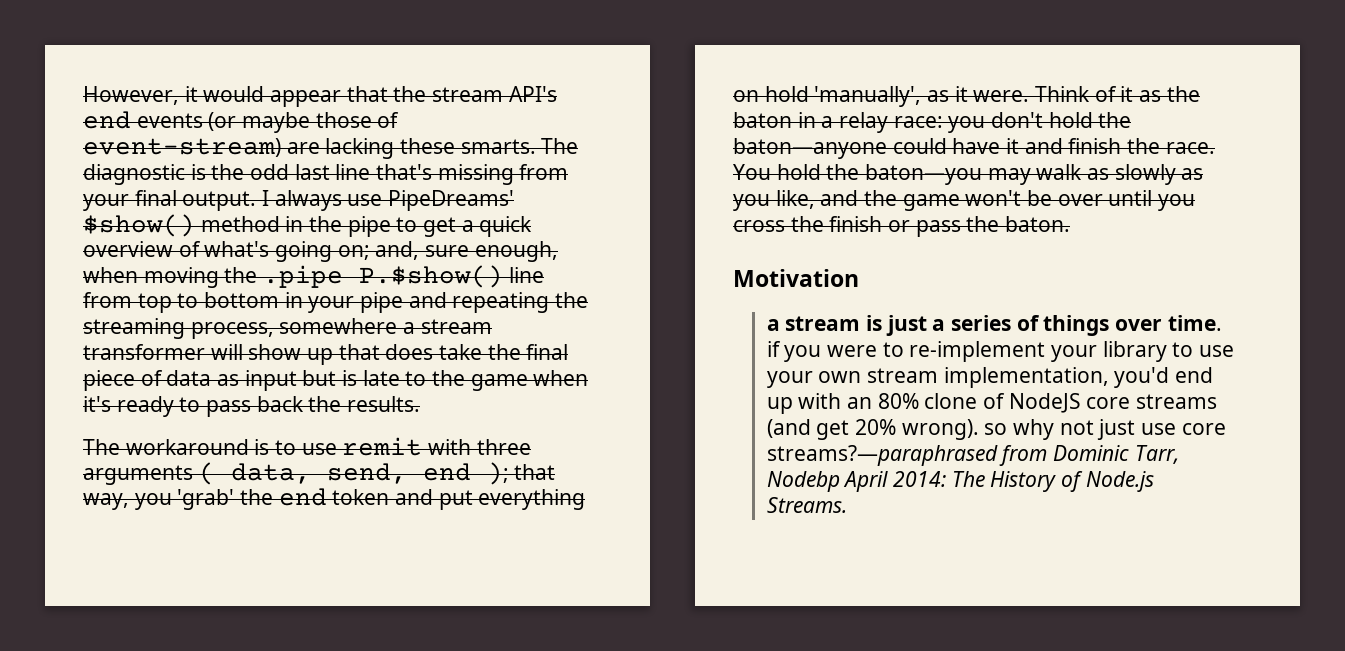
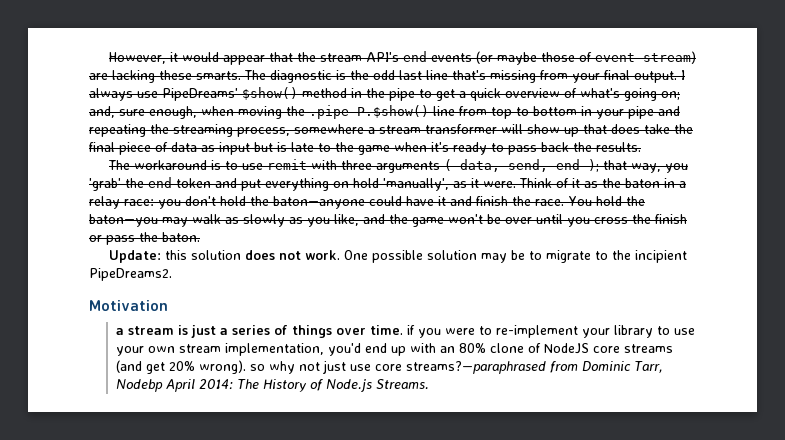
(1071, 224) none -> [108,250,687,263] [89,268,172,281] // Update: this solution does not work. One possible solution may be to migrate to the incipient PipeDreams2.

